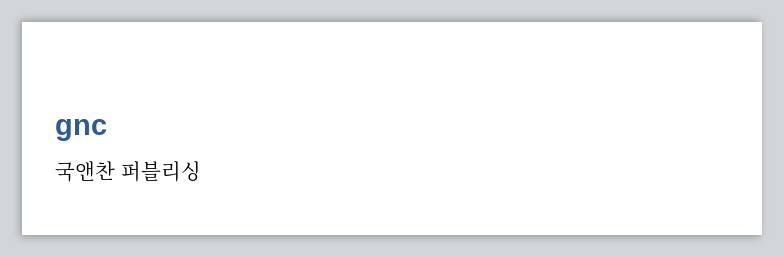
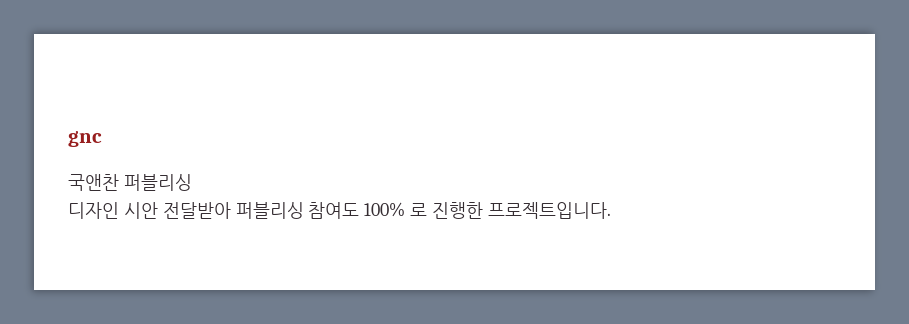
(201, 171) none -> [68,202,611,219] // 디자인 시안 전달받아 퍼블리싱 참여도 100% 로 진행한 프로젝트입니다.

